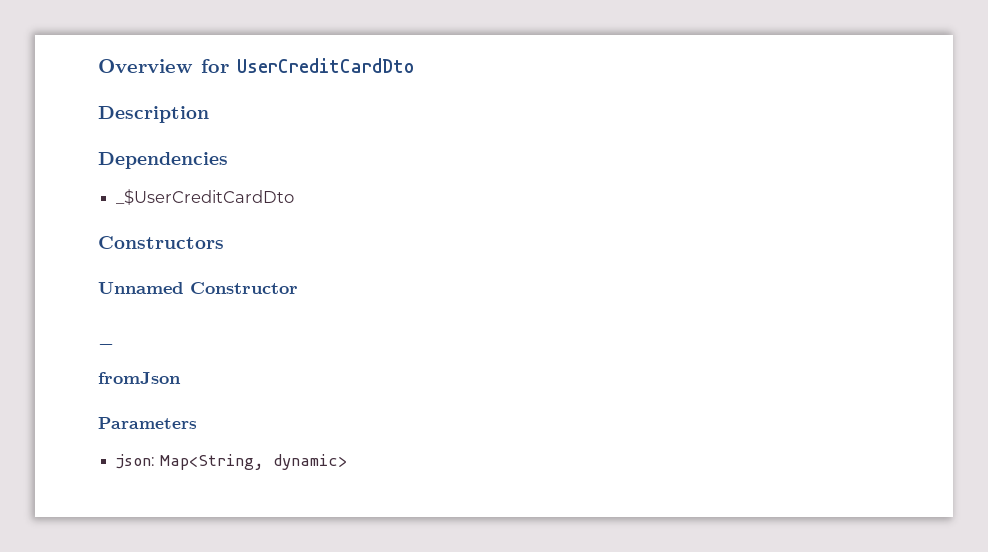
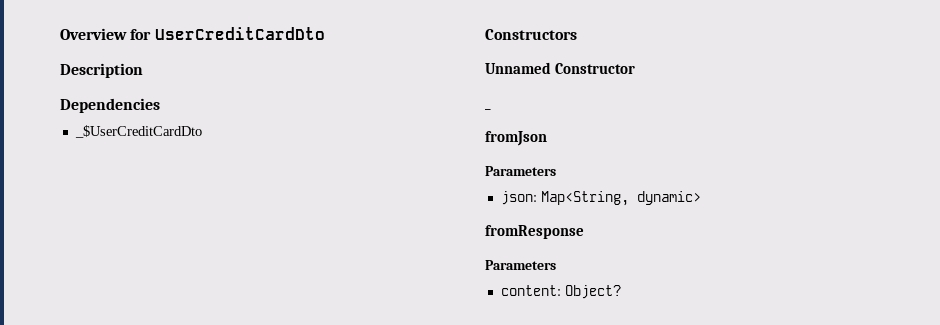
(347, 462) none -> [485,225,584,239] [485,260,556,270] [500,285,621,299] // fromResponse // Parameters // content: Object?

